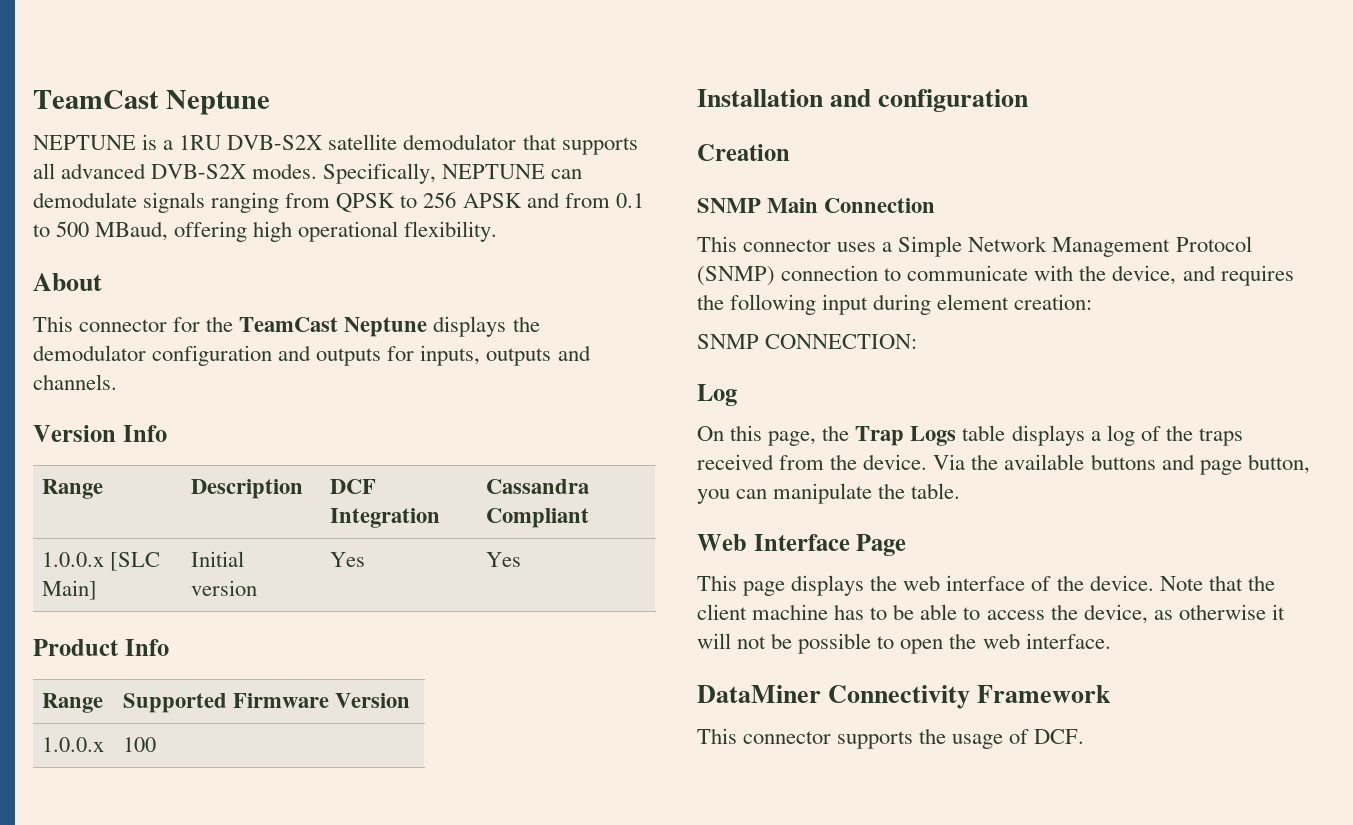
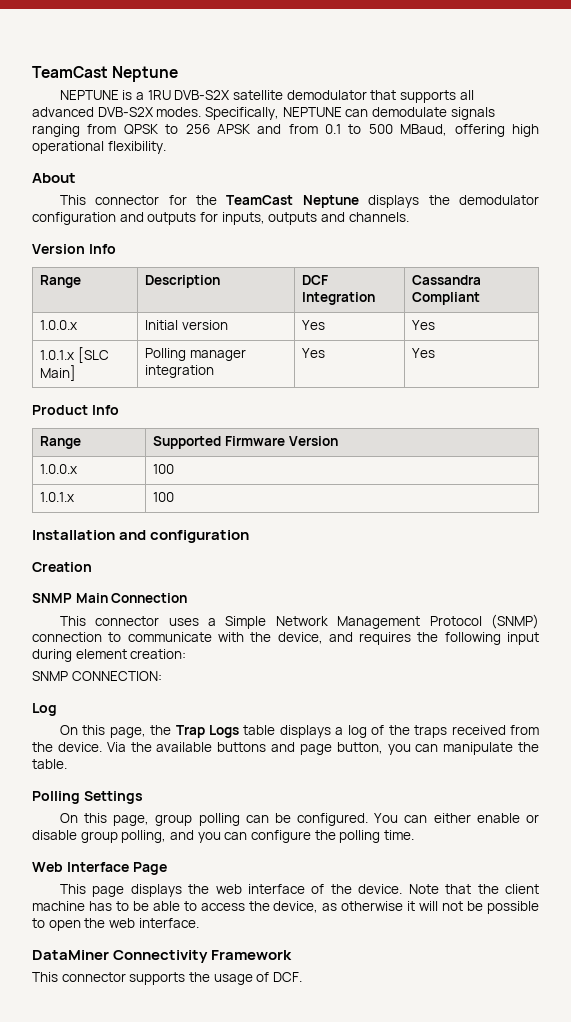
(105, 559) none -> [145,320,229,330] [302,320,326,330] [412,320,436,330] [40,350,75,360] | Initial version | Yes | Yes // 1.0.1.x
[191,551,245,567] [191,580,258,596] Initial version -> [145,348,247,361] [145,365,215,378] Polling manager integration
(157, 744) none -> [40,492,75,502] [153,492,175,502] // 1.0.1.x | 100
(961, 491) none -> [32,791,143,804] [59,813,539,826] [32,830,414,843] // Polling Settings // On this page, group polling can be configured. You can either enable or disable group polling, and you can configure the polling time.

